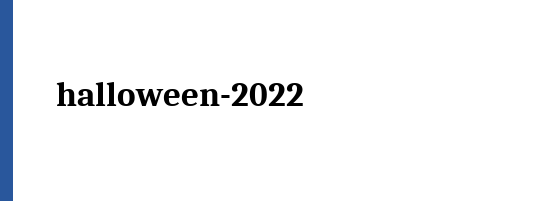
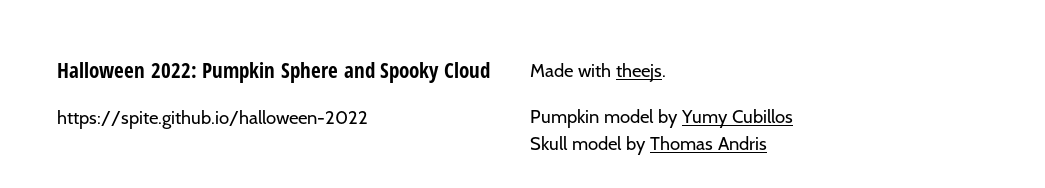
[56,81,304,106] halloween-2022 -> [57,62,491,83] [57,110,368,129] [530,63,666,82] [530,109,793,128] [530,136,767,155] Halloween 2022: Pumpkin Sphere and Spooky Cloud // https://spite.github.io/halloween-2022 // Made with theejs. // Pumpkin model by Yumy Cubillos // Skull model by Thomas Andris

